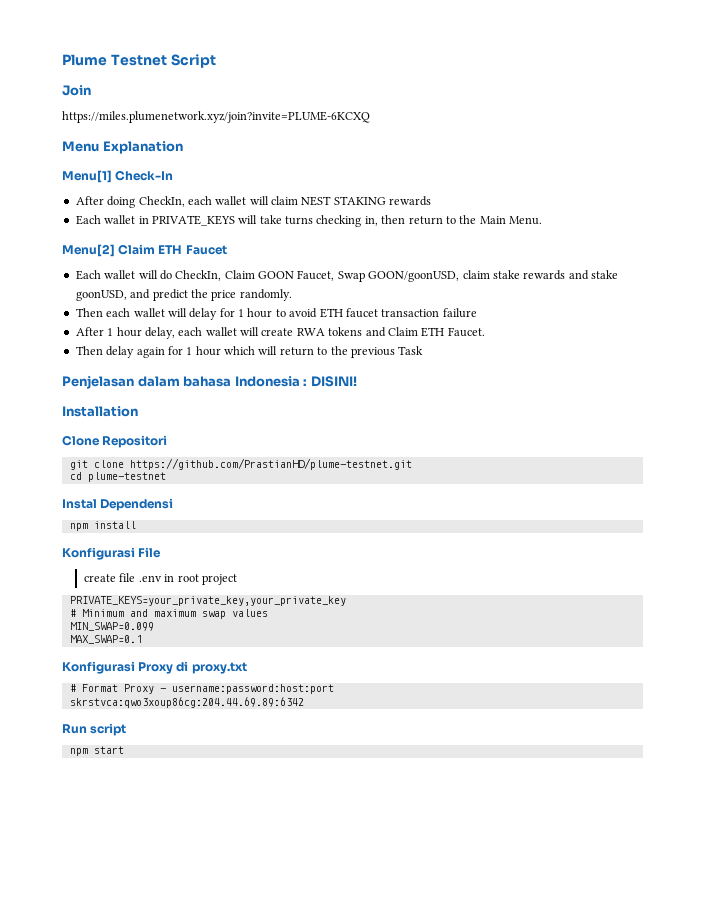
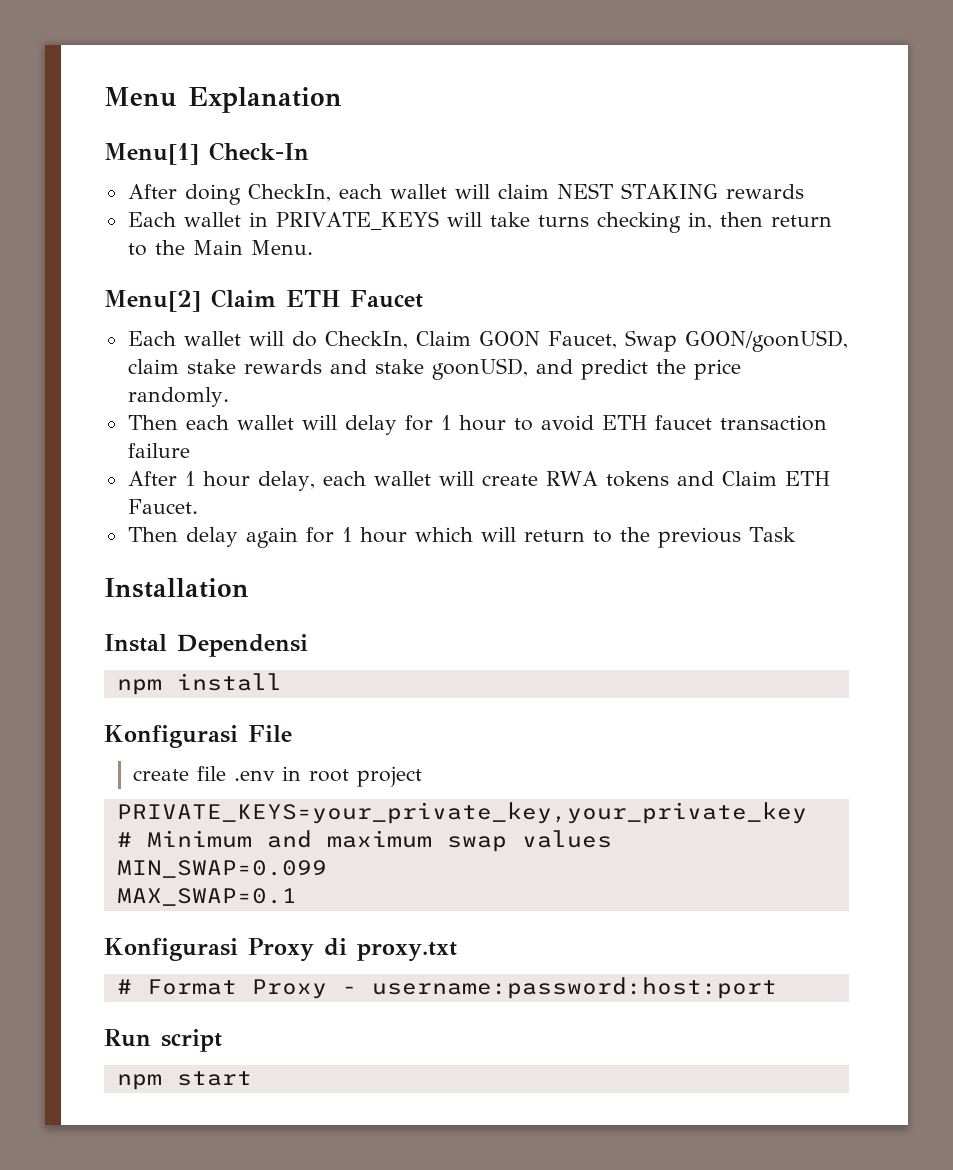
[62,54,216,68] [62,85,91,96] [62,111,370,123] Plume Testnet Script // Join // https://miles.plumenetwork.xyz/join?invite=PLUME-6KCXQ // -> (104, 97) none
[62,375,357,389] [62,406,138,417] [62,435,168,448] [69,458,412,470] [69,472,166,482] Penjelasan dalam bahasa Indonesia : DISINI! // Installation // Clone Repositori // git clone https://github.com/PrastianHD/plume-testnet.git // cd plume-testnet -> [104,578,249,598] Installation
[69,697,304,708] // skrstvca:qwo3xoup86cg:204.44.69.89:6342 -> (777, 988) none

